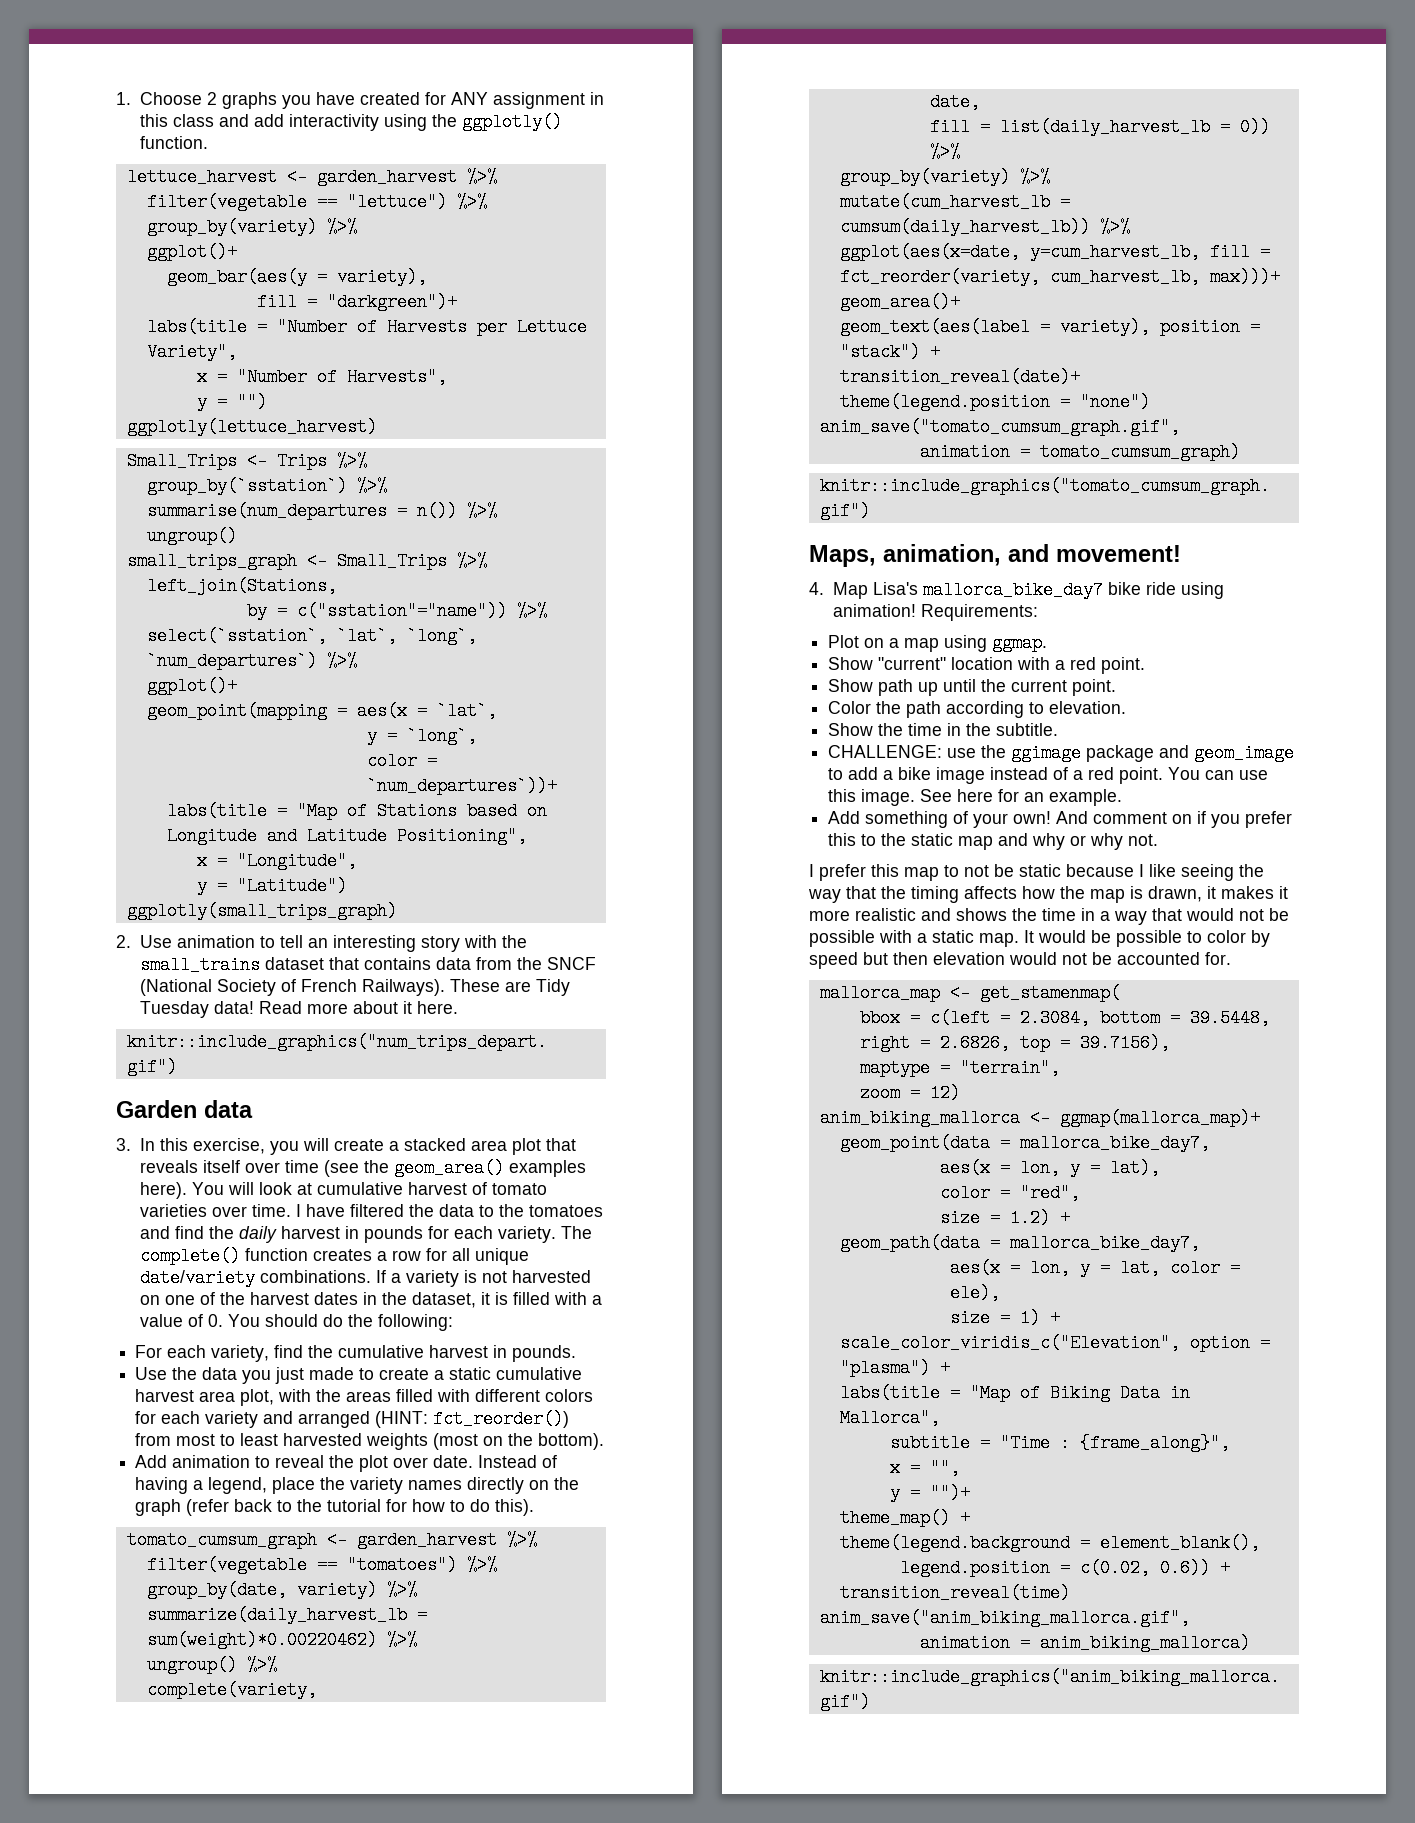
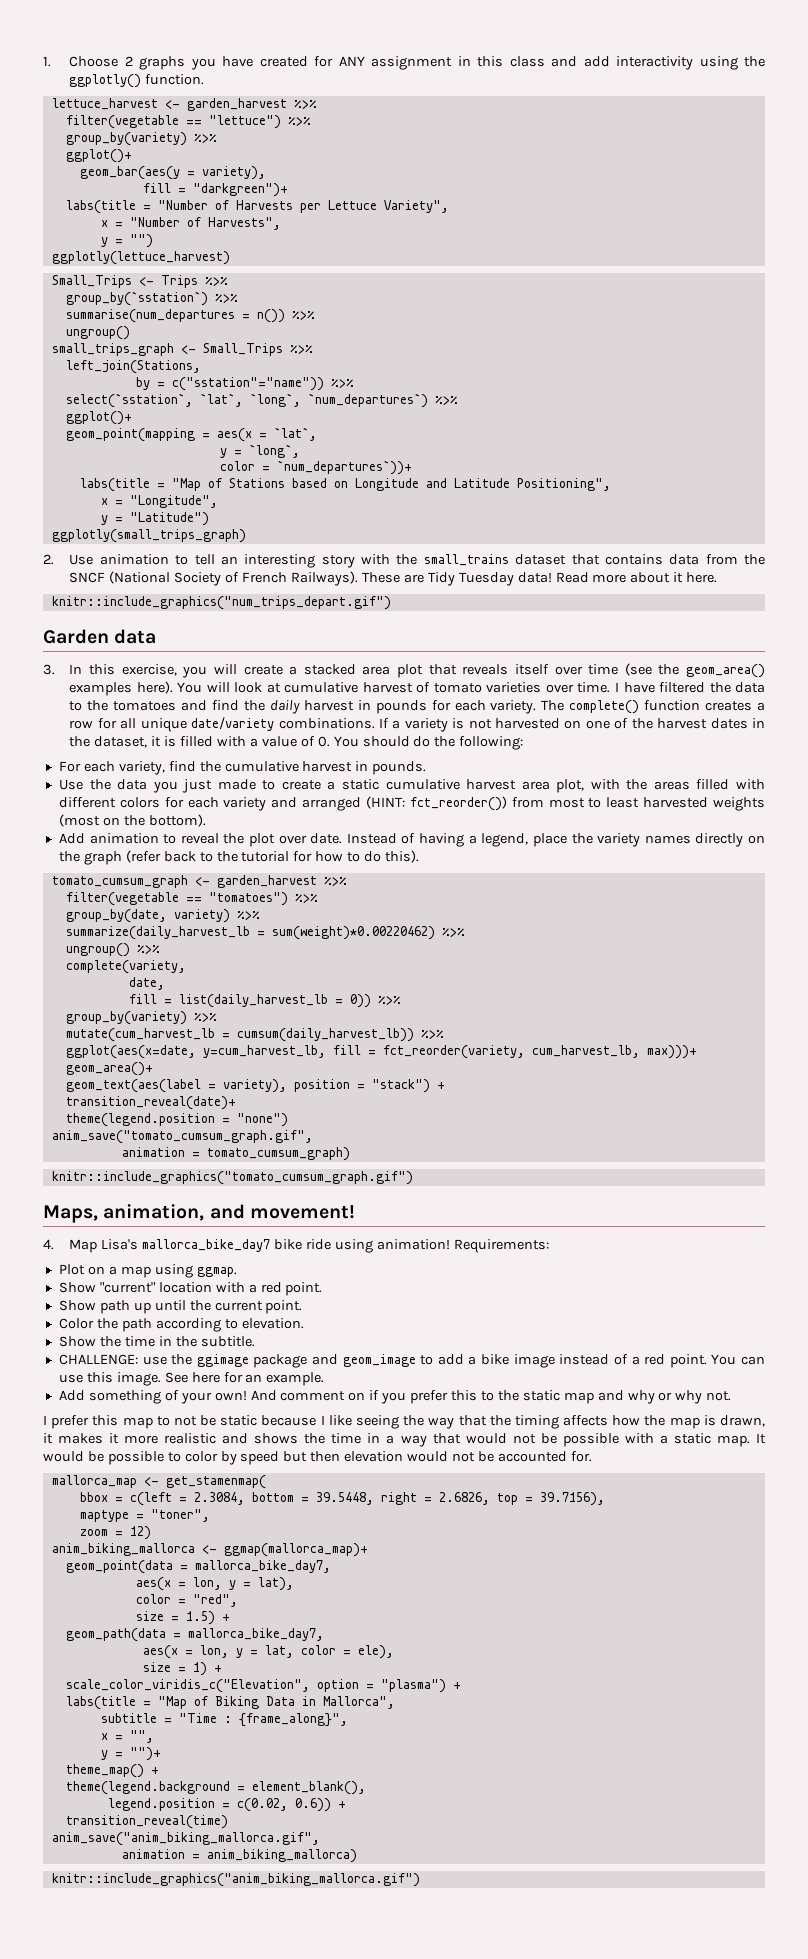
[959,1059,1060,1077] "terrain", -> [150,1509,210,1522] "toner",
[1009,1209,1050,1227] 1.2) -> [185,1611,215,1625] 1.5)

